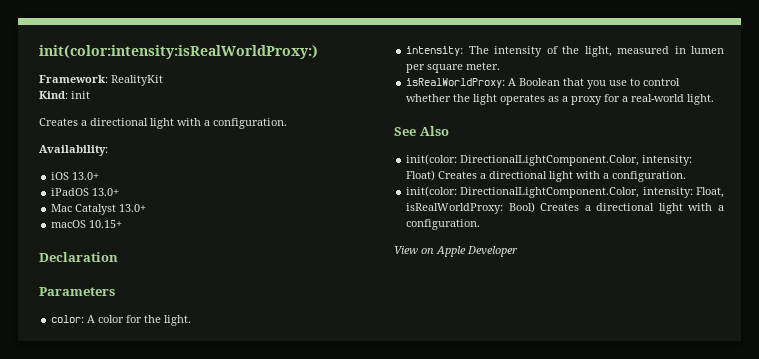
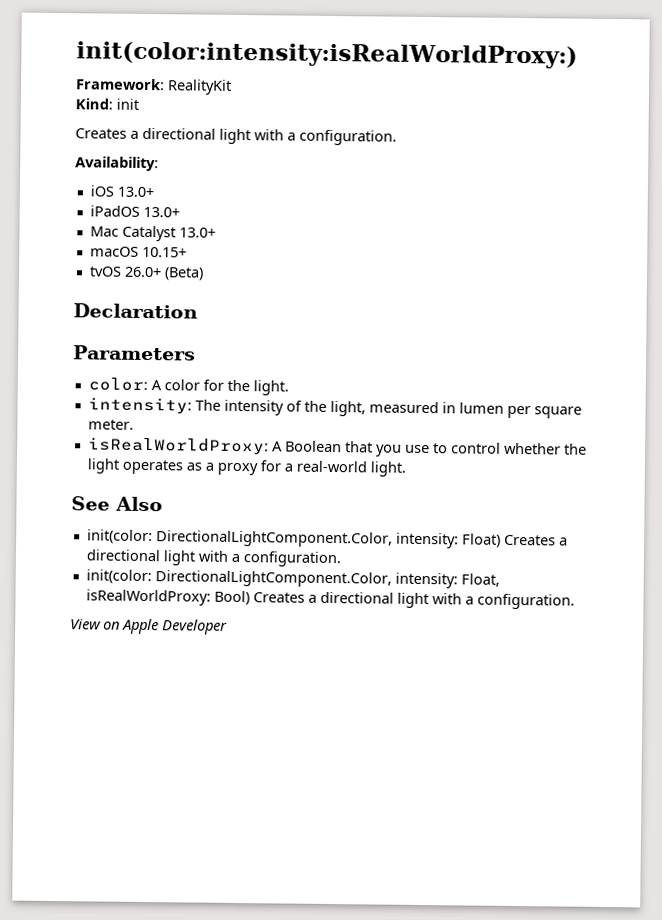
(123, 224) none -> [88,266,204,281] // tvOS 26.0+ (Beta)

